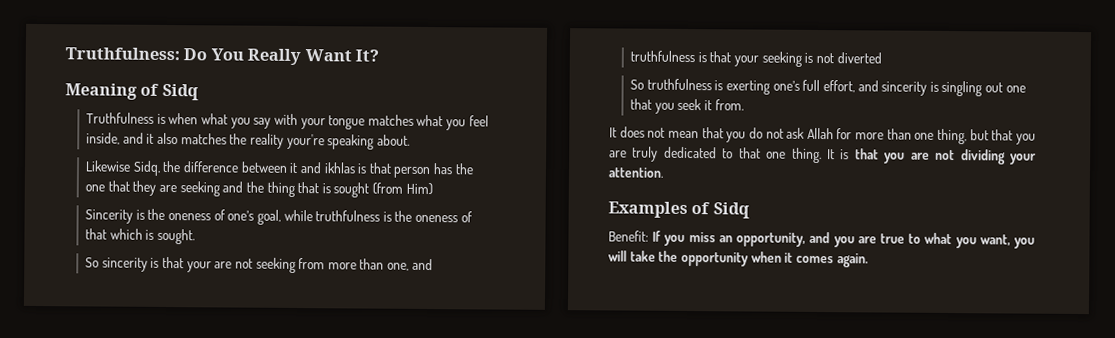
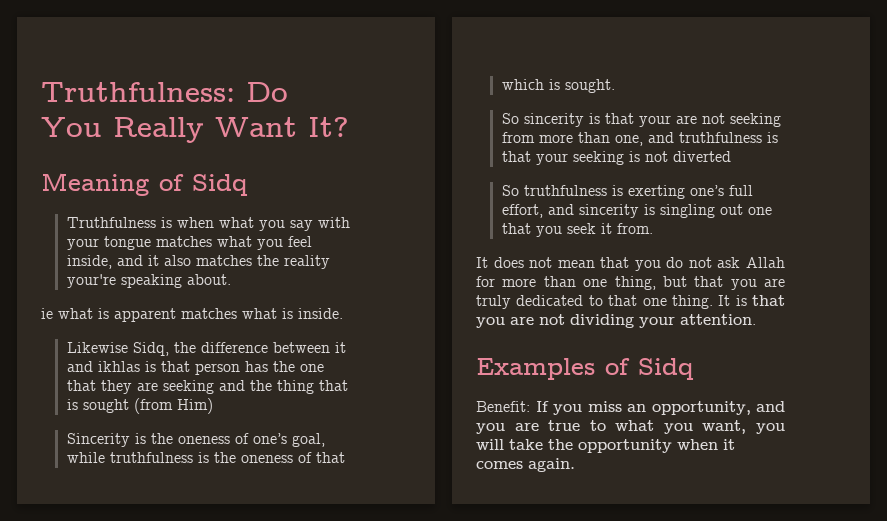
(410, 140) none -> [41,308,343,322] // ie what is apparent matches what is inside.

